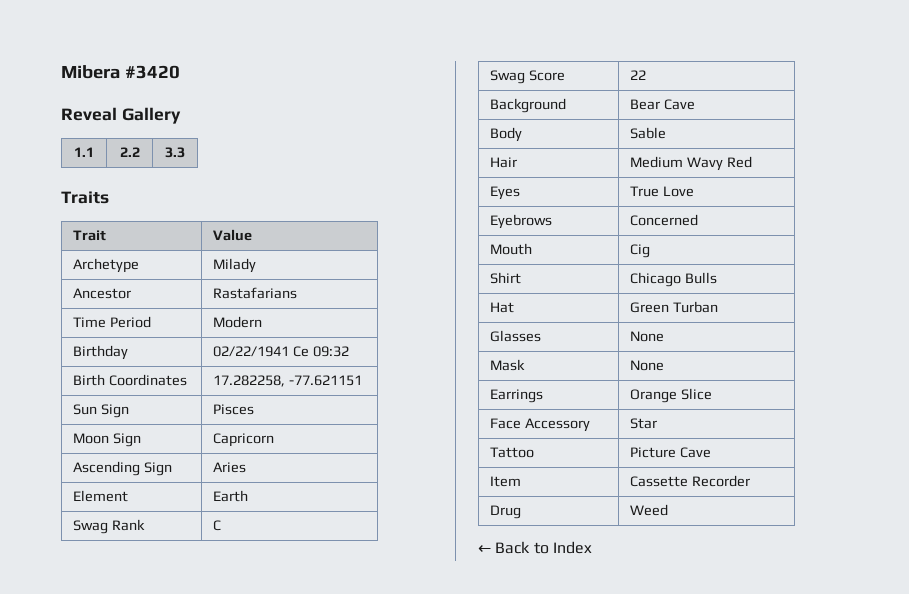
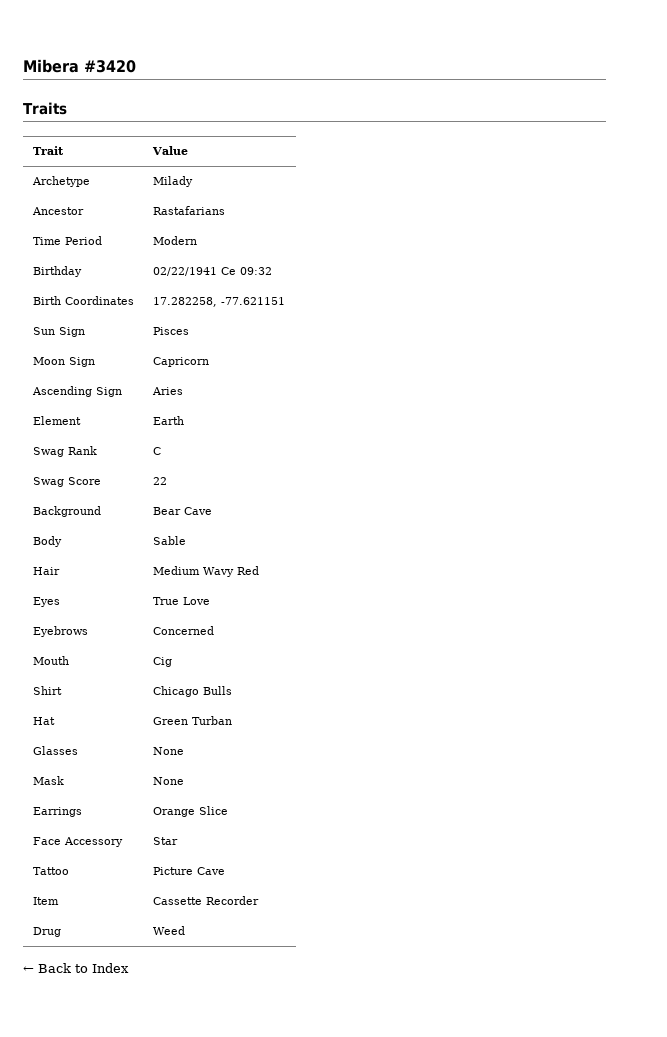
[61,107,181,124] [74,147,94,157] [119,147,140,157] [165,147,185,158] // Reveal Gallery // 1.1 | 2.2 | 3.3 -> (136, 66) none

